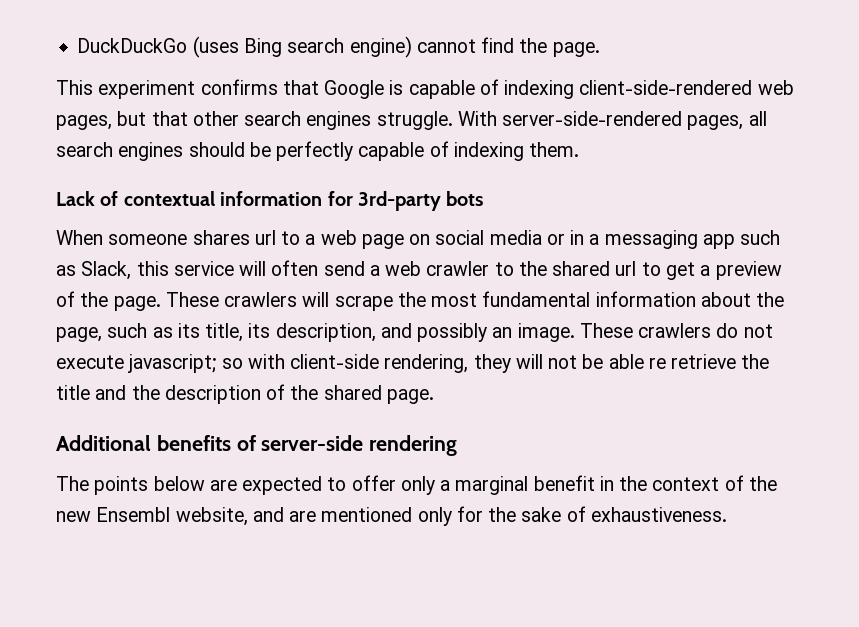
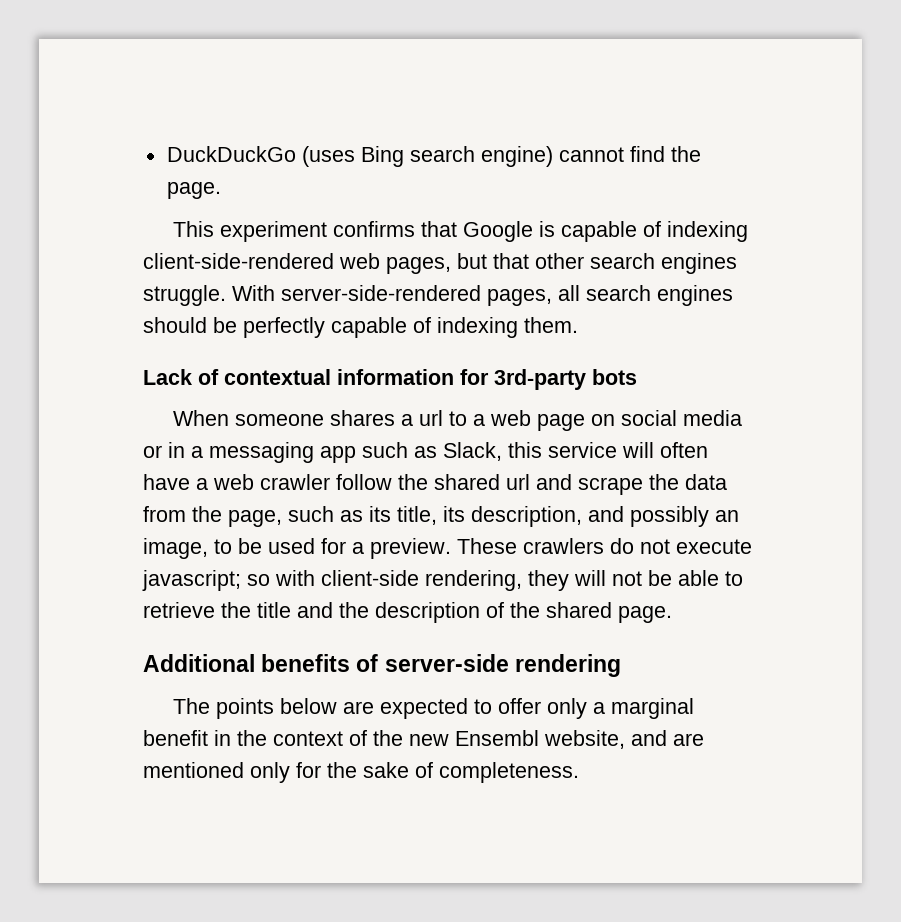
(250, 237) none -> [401,414,414,426] a
[323,261,365,276] send -> [143,474,190,490] have
[494,262,514,276] to -> [336,474,392,490] follow
[641,261,782,280] [56,291,751,311] to get a preview of the page. These crawlers will scrape the most fundamental information about -> [536,474,727,495] [143,506,186,522] and scrape the data from
[517,323,575,342] image. -> [143,538,451,559] image, to be used for a preview.
[648,358,666,369] re -> [725,571,743,586] to
[590,507,727,522] exhaustiveness. -> [439,762,579,783] completeness.

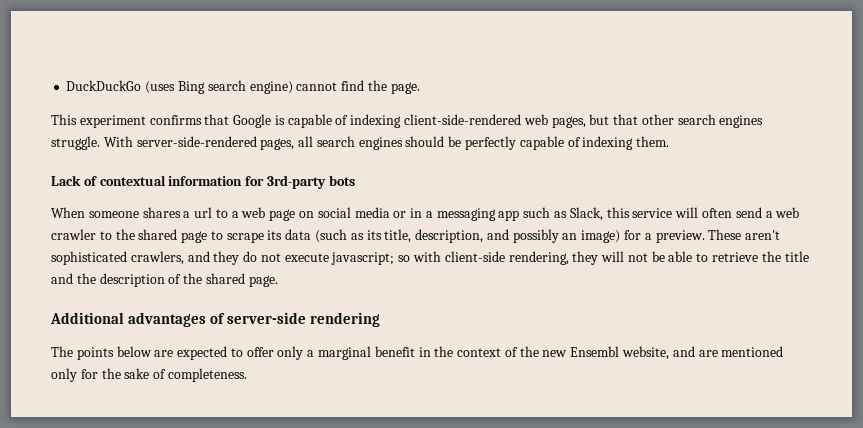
[143,474,190,490] have -> [735,207,762,218] send
[336,474,727,495] [143,506,334,527] follow the shared url and scrape the data from the page, such -> [99,229,348,243] to the shared page to scrape its data (such
[443,506,465,522] its -> (412, 236) none
[143,538,604,559] image, to be used for a preview. These crawlers -> [581,229,781,243] [51,251,240,265] image) for a preview. These aren't sophisticated crawlers, and they
[261,654,351,672] benefits -> [128,312,207,327] advantages

